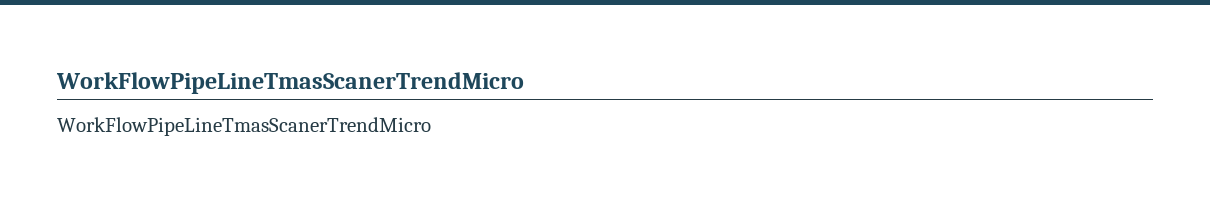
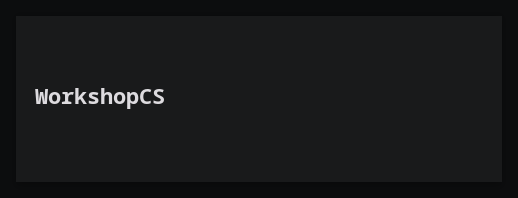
[56,72,524,94] [57,117,431,136] WorkFlowPipeLineTmasScanerTrendMicro // WorkFlowPipeLineTmasScanerTrendMicro -> [35,88,165,109] WorkshopCS

